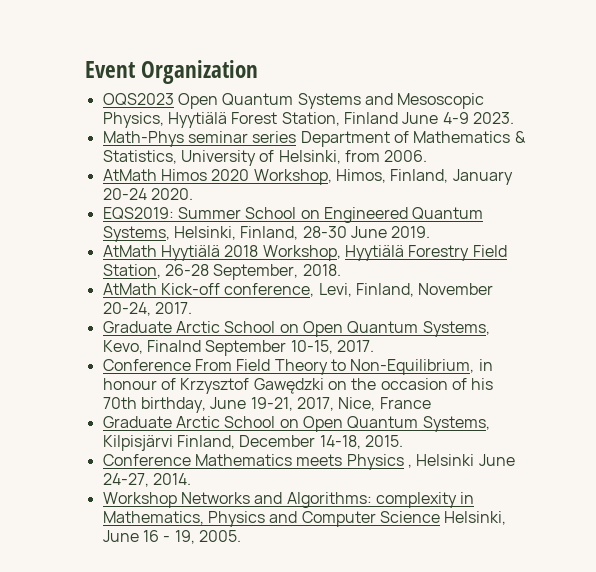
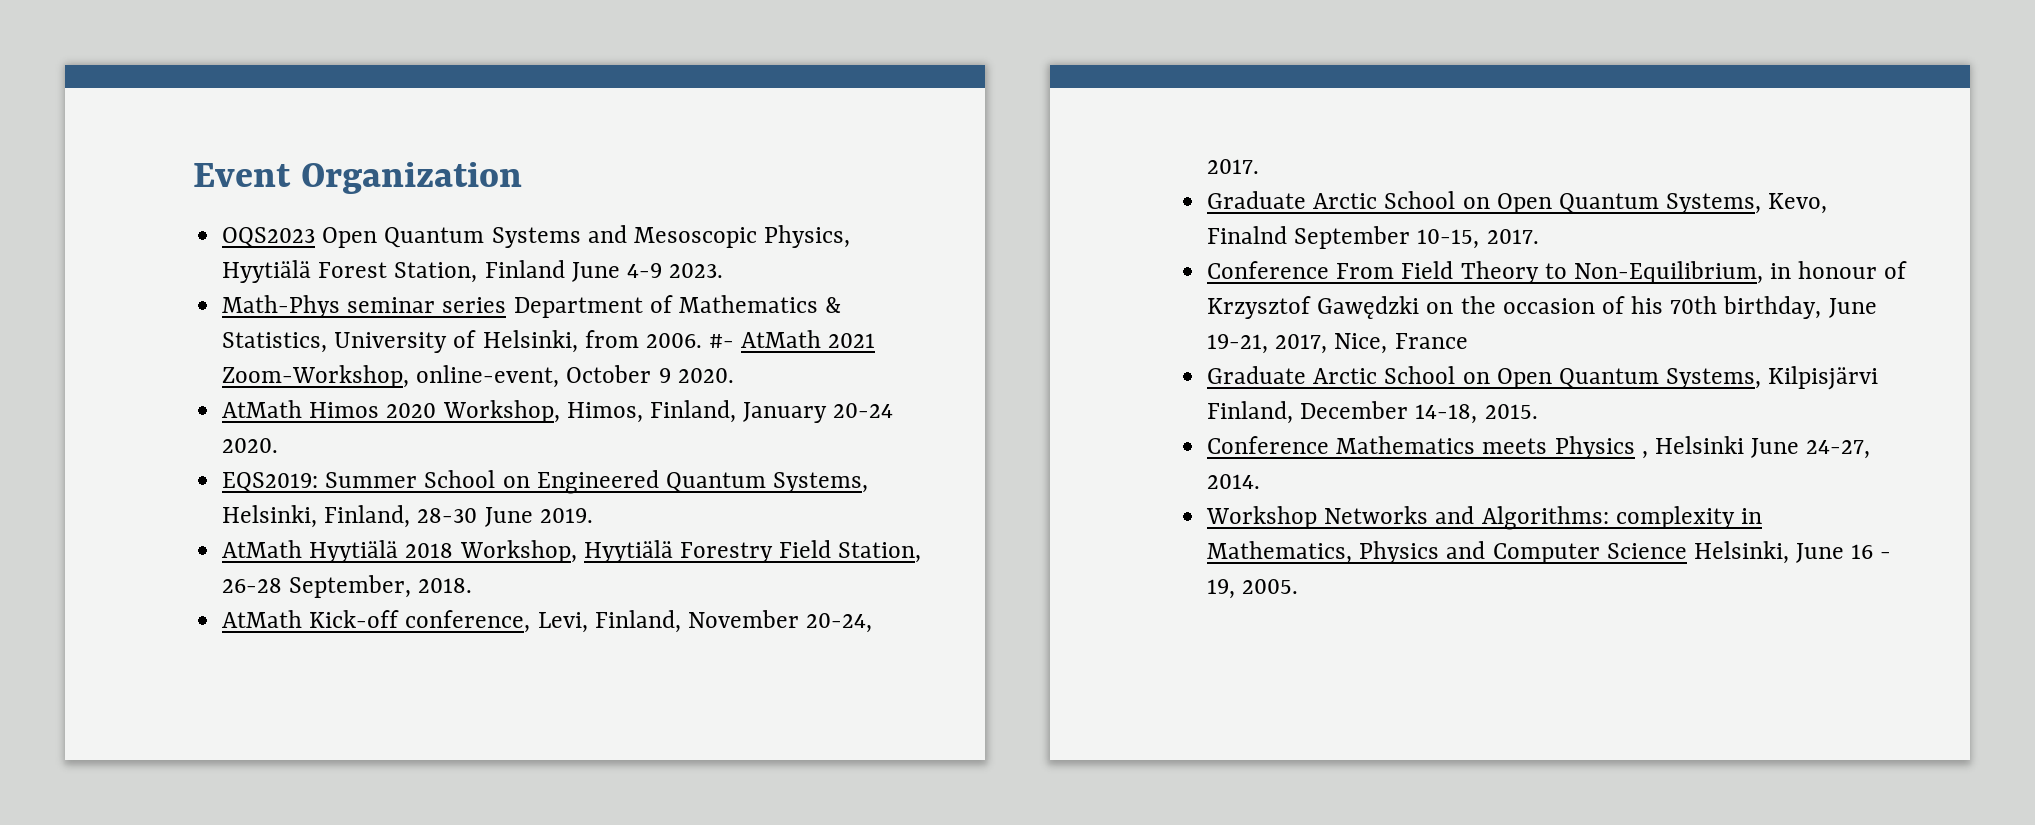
(428, 156) none -> [709,330,876,348] [222,365,734,388] #- AtMath 2021 Zoom-Workshop, online-event, October 9 2020.

